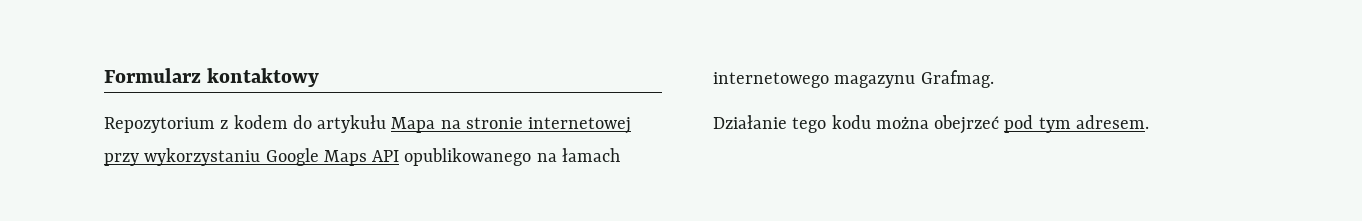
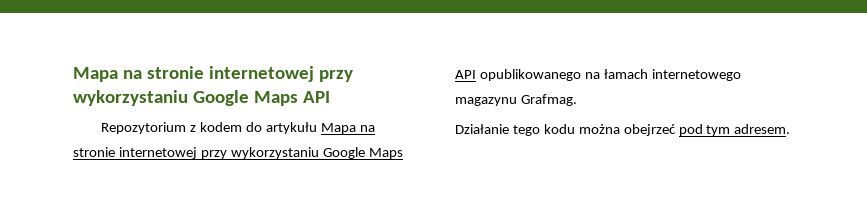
[104,68,320,87] Formularz kontaktowy -> [73,66,353,82] [73,90,330,106] Mapa na stronie internetowej przy wykorzystaniu Google Maps API

